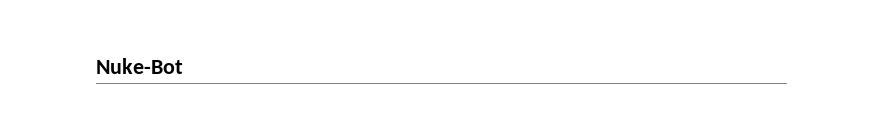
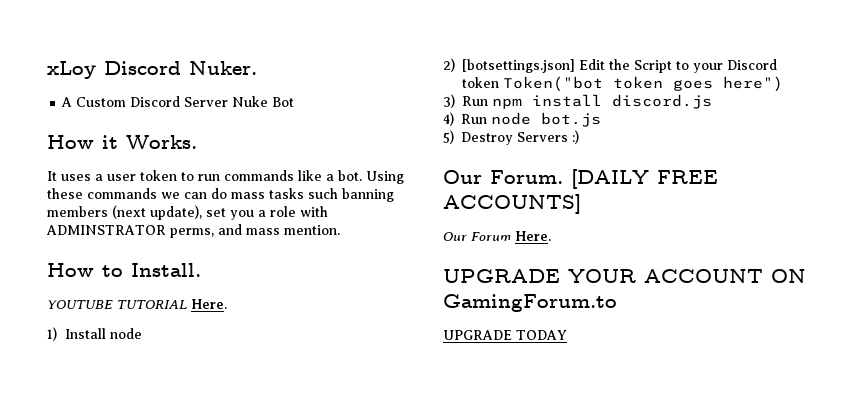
[96,58,183,74] Nuke-Bot -> [47,61,257,79] [61,96,295,107] [47,135,197,149] [47,170,404,184] [47,188,394,202] [47,205,328,220] [46,224,340,238] [47,263,201,277] [47,299,227,309] [47,327,143,341] [443,58,777,73] [462,76,783,92] [443,94,712,109] [443,112,602,127] [443,130,580,145] [443,169,718,189] [443,194,581,214] [443,231,551,241] [443,269,806,283] [443,294,617,312] [443,330,567,340] xLoy Discord Nuker. // A Custom Discord Server Nuke Bot // How it Works. // It uses a user token to run commands like a bot. Using these commands we can do mass tasks such banning members (next update), set you a role with ADMINSTRATOR perms, and mass mention. // How to Install. // YOUTUBE TUTORIAL Here. // 1) Install node // 2) [botsettings.json] Edit the Script to your Discord token Token("bot token goes here") // 3) Run npm install discord.js // 4) Run node bot.js // 5) Destroy Servers :) // Our Forum. [DAILY FREE ACCOUNTS] // Our Forum Here. // UPGRADE YOUR ACCOUNT ON GamingForum.to // UPGRADE TODAY

